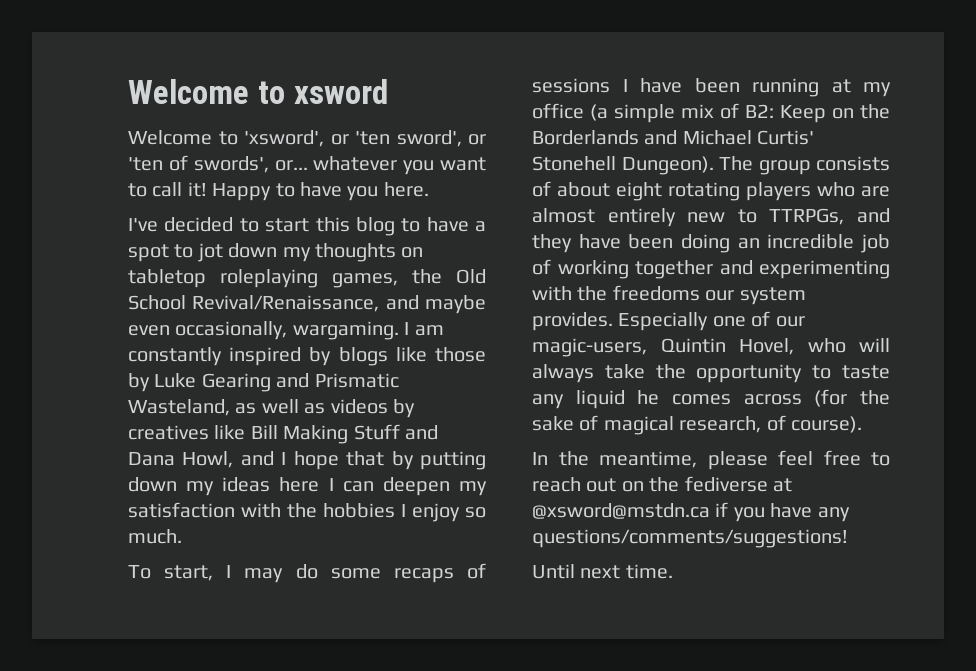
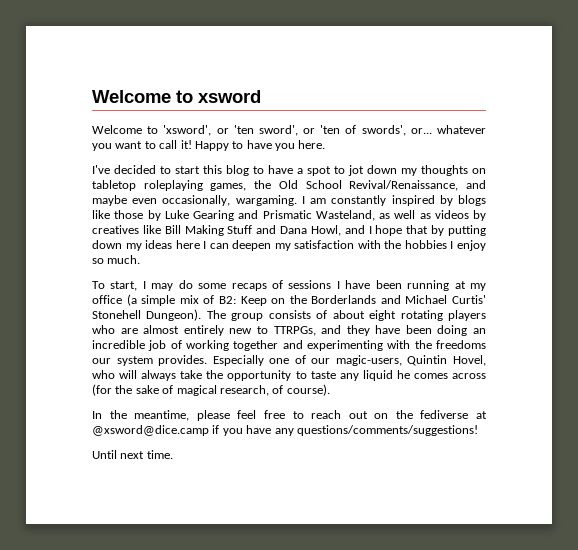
[532,503,710,519] @xsword@mstdn.ca -> [92,425,209,436] @xsword@dice.camp

